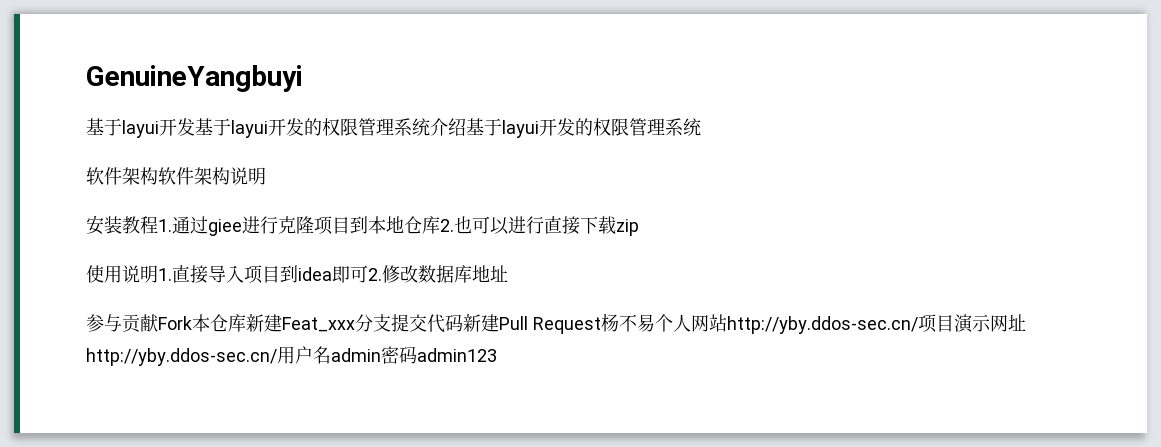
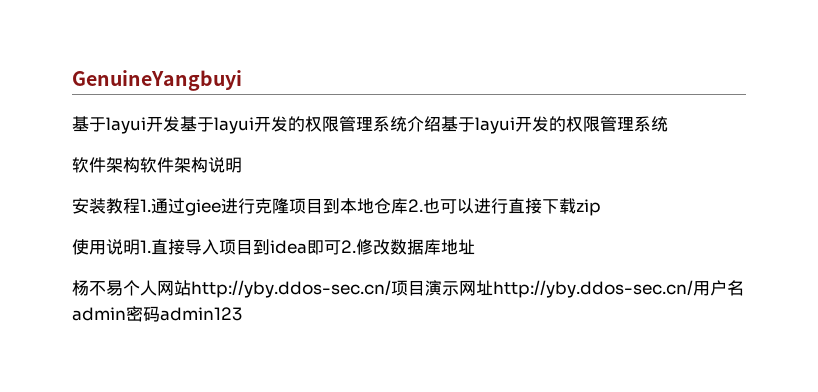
[86,314,601,334] 参与贡献Fork本仓库新建Feat_xxx分支提交代码新建Pull Request -> (475, 247) none

